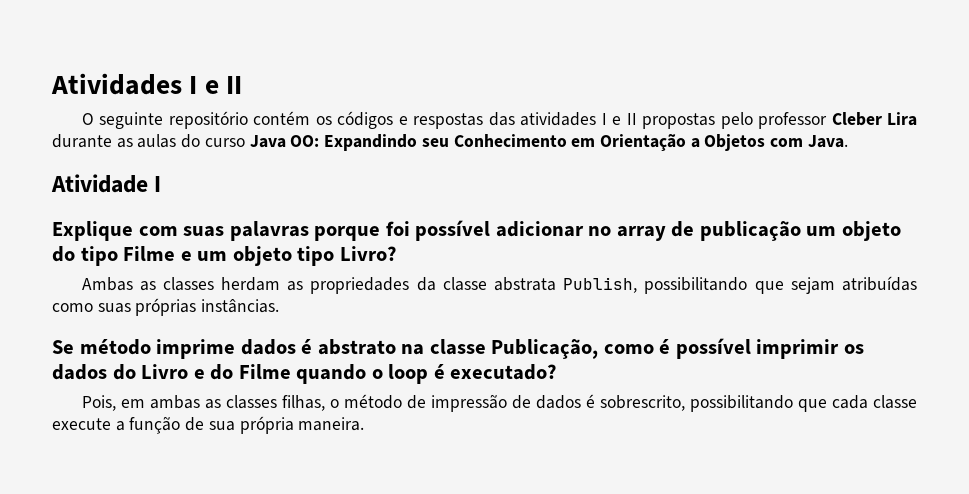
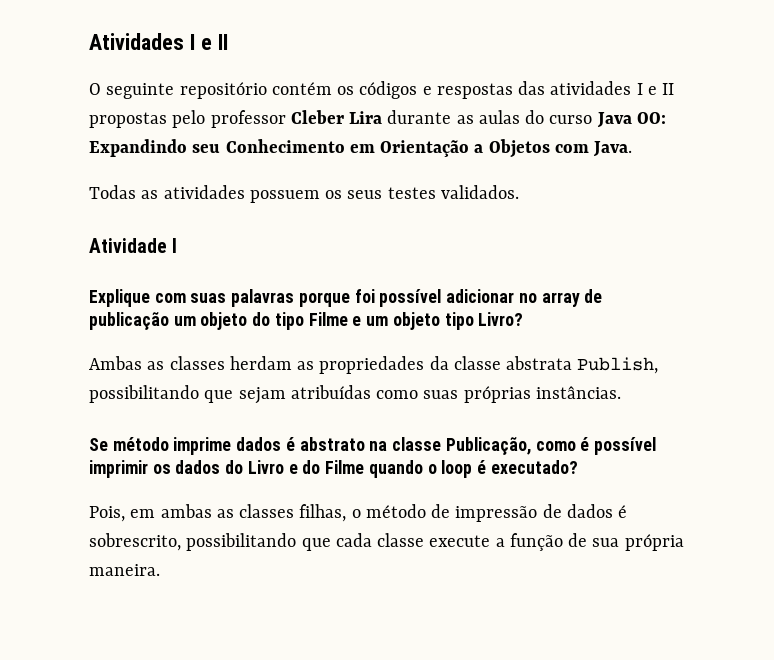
(848, 141) none -> [89,185,519,203] // Todas as atividades possuem os seus testes validados.

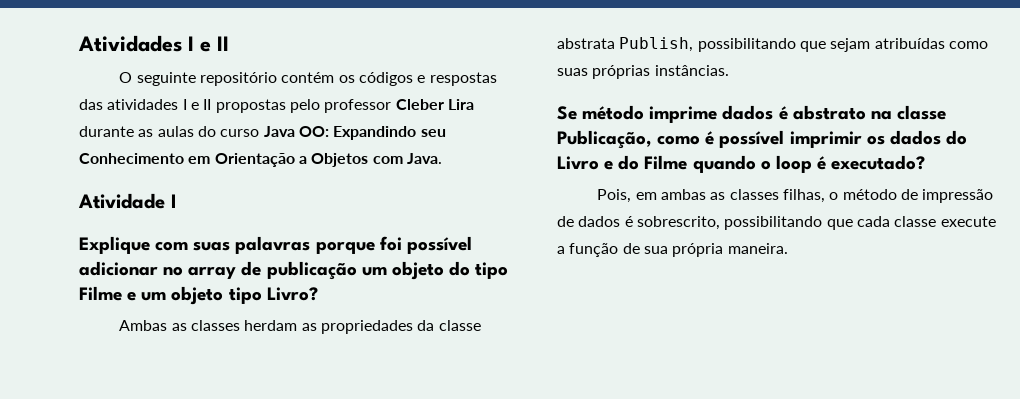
[89,185,519,203] // Todas as atividades possuem os seus testes validados. -> (442, 158) none

